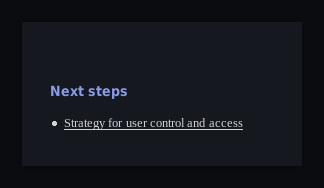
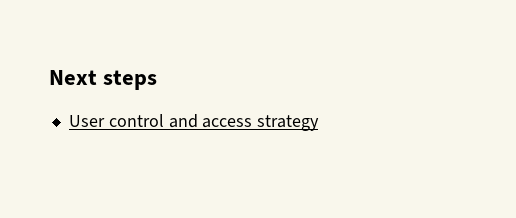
[63,118,148,130] Strategy for user -> [68,115,105,127] User
(243, 124) none -> [257,115,320,131] strategy

